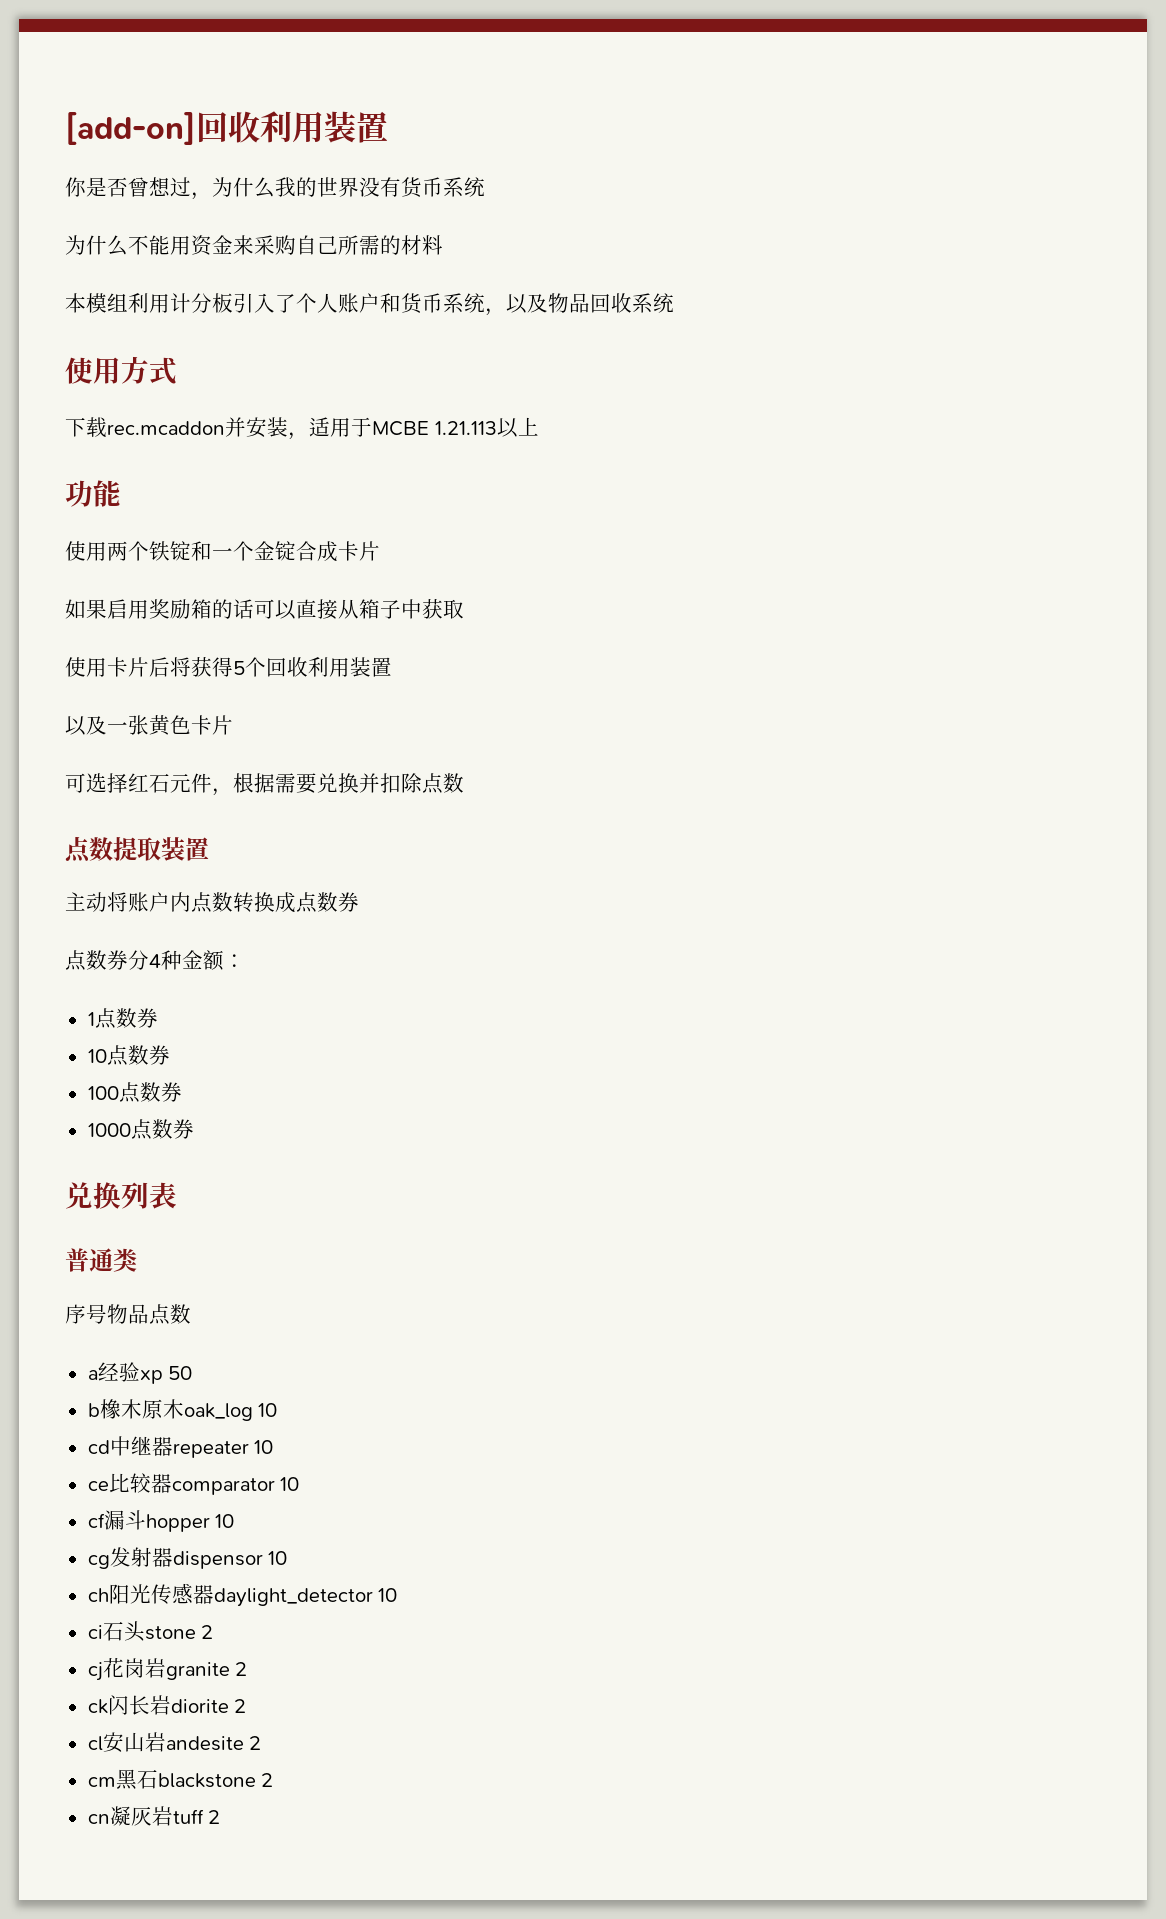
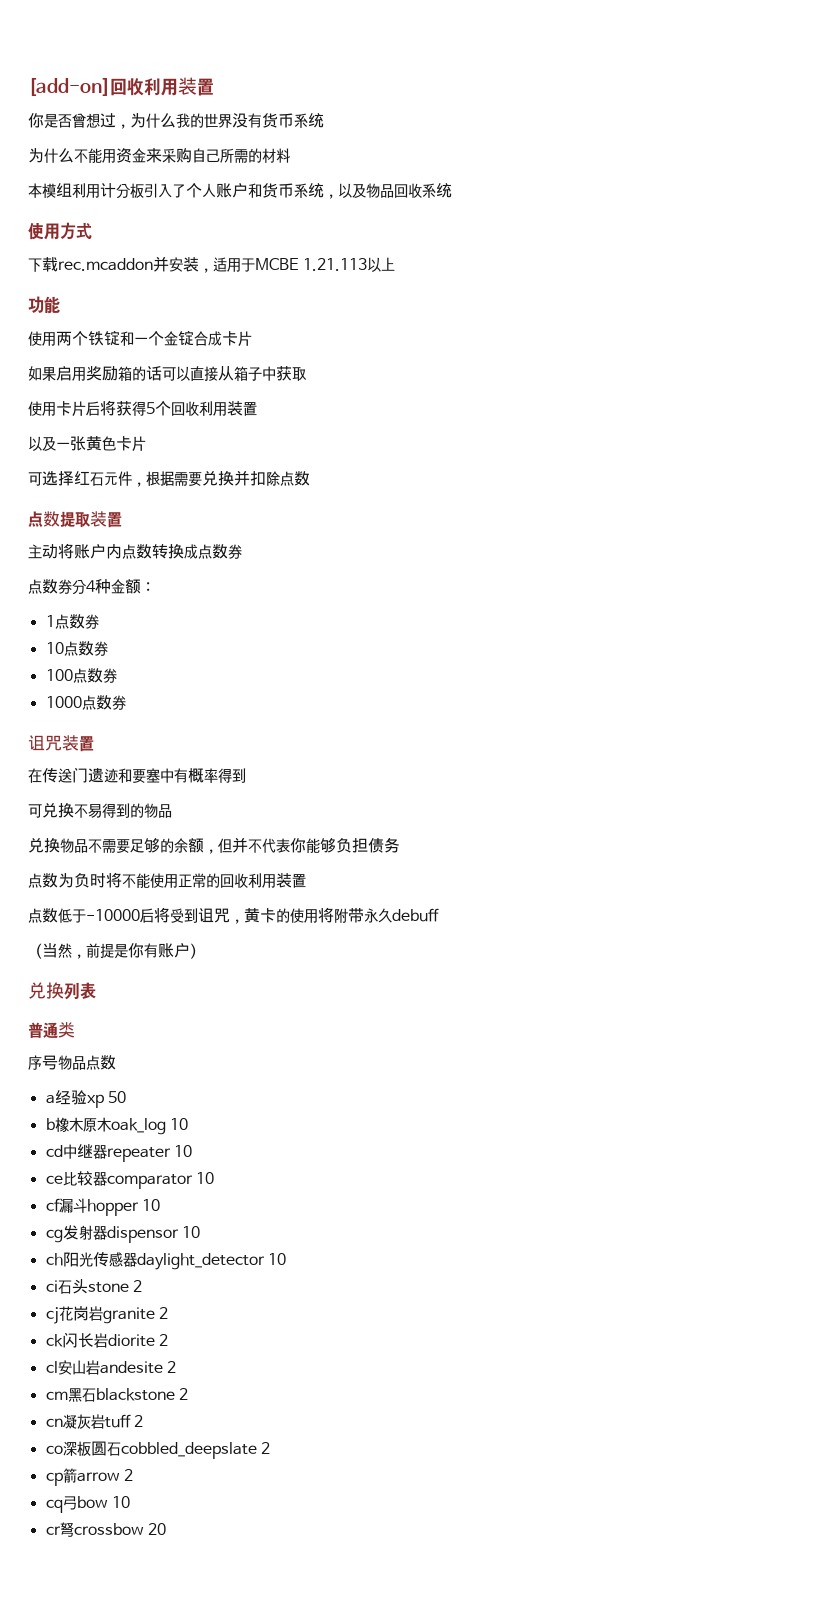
(194, 1129) none -> [28,735,94,752] [28,767,246,783] [28,803,172,818] [28,837,400,854] [28,872,306,888] [28,907,439,924] [28,943,204,959] // 诅咒装置 // 在传送门遗迹和要塞中有概率得到 // 可兑换不易得到的物品 // 兑换物品不需要足够的余额，但并不代表你能够负担债务 // 点数为负时将不能使用正常的回收利用装置 // 点数低于-10000后将受到诅咒，黄卡的使用将附带永久debuff // （当然，前提是你有账户）
(221, 1817) none -> [45,1441,270,1459] [45,1468,133,1486] [45,1496,130,1513] [45,1522,166,1537] // co深板圆石cobbled_deepslate 2 // cp箭arrow 2 // cq弓bow 10 // cr弩crossbow 20

